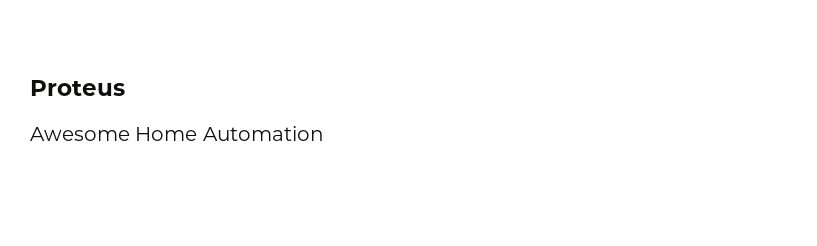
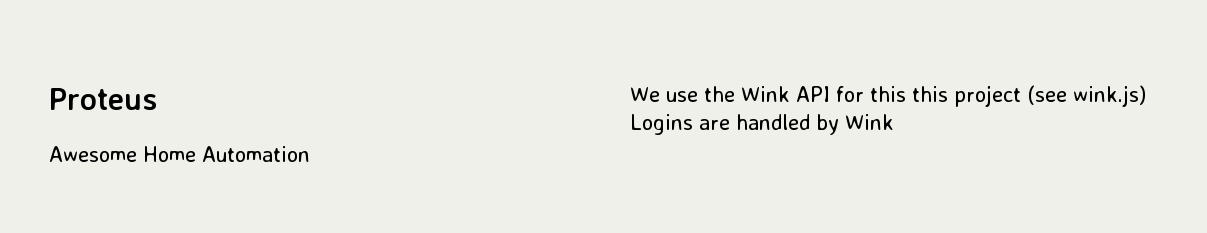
(324, 133) none -> [630,85,1146,107] [630,114,894,135] // We use the Wink API for this this project (see wink.js) Logins are handled by Wink

